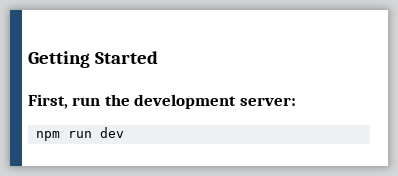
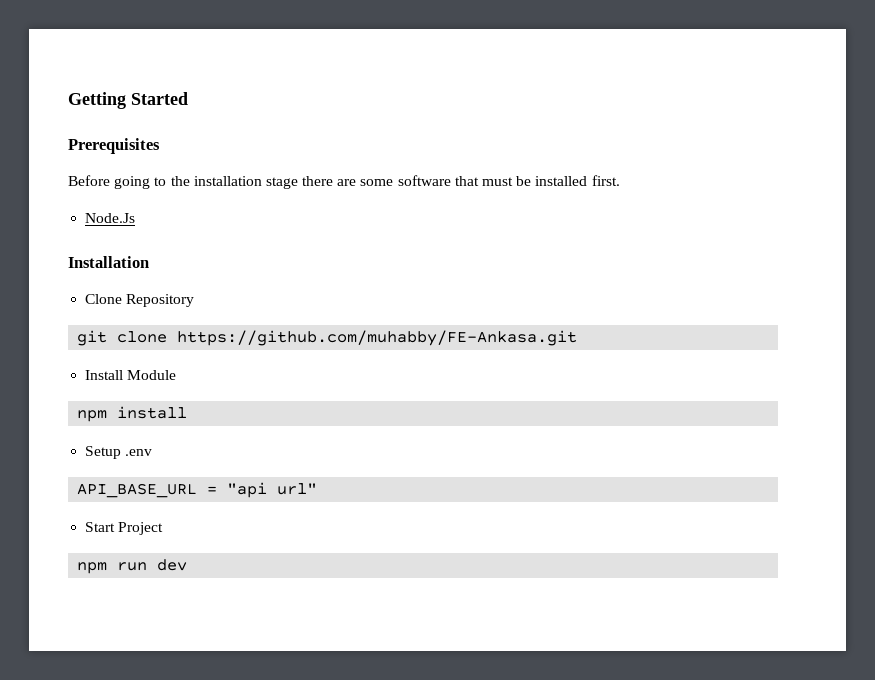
[28,94,296,109] First, run the development server: -> [68,138,160,154] [68,175,620,189] [85,213,136,223] [68,256,149,268] [85,294,195,307] [77,330,578,346] [85,370,177,380] [77,406,188,422] [85,446,153,459] [77,482,318,498] [85,522,164,535] Prerequisites // Before going to the installation stage there are some software that must be installed first. // Node.Js // Installation // Clone Repository // git clone https://github.com/muhabby/FE-Ankasa.git // Install Module // npm install // Setup .env // API_BASE_URL = "api url" // Start Project

